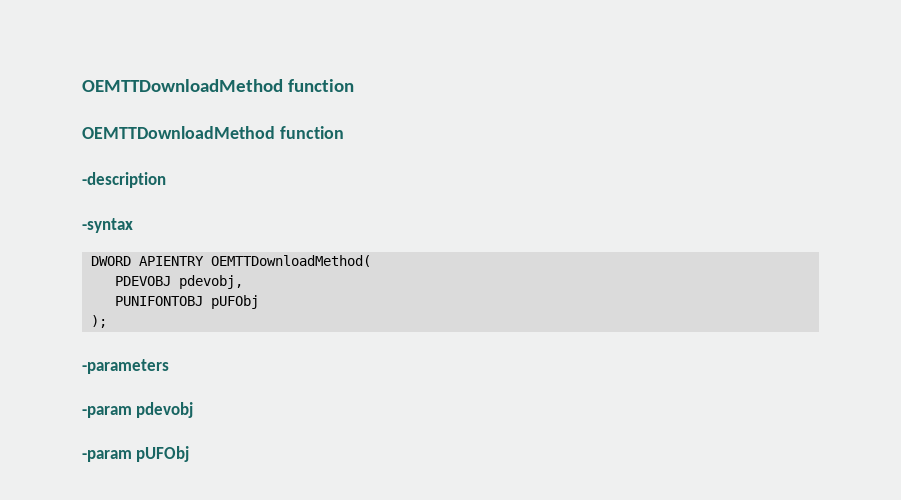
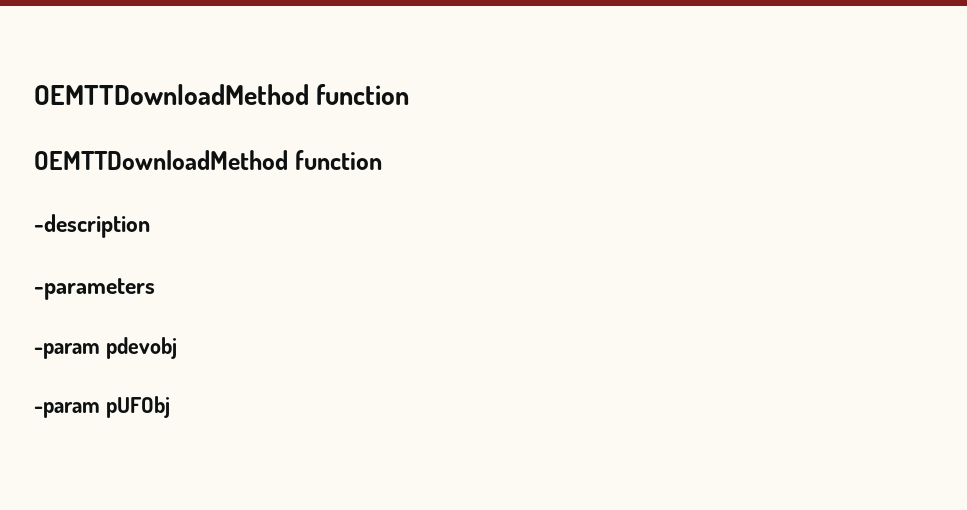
[82,218,133,233] [91,255,372,267] [115,275,244,289] [115,295,260,309] [91,315,108,328] // -syntax // DWORD APIENTRY OEMTTDownloadMethod( // PDEVOBJ pdevobj, // PUNIFONTOBJ pUFObj // ); -> (150, 226) none

